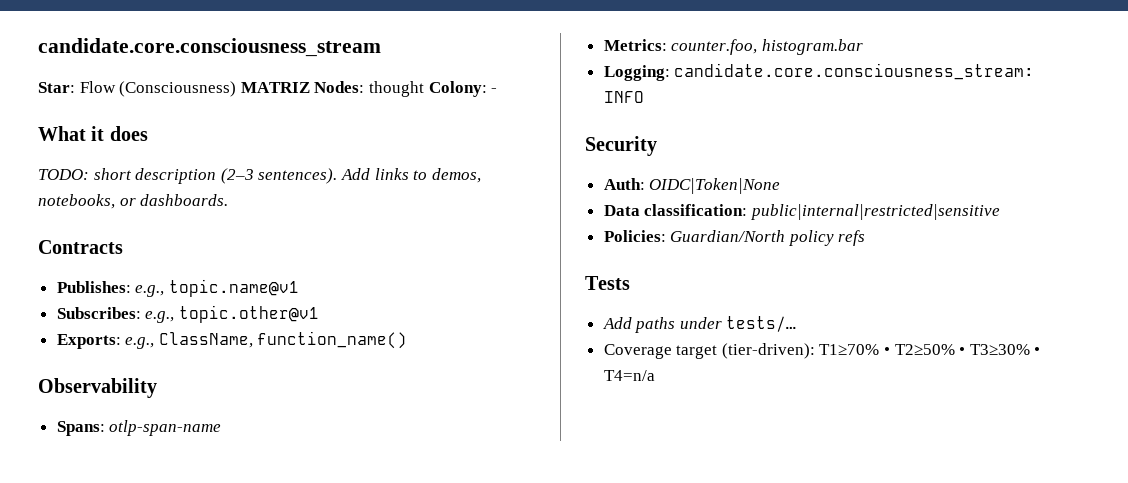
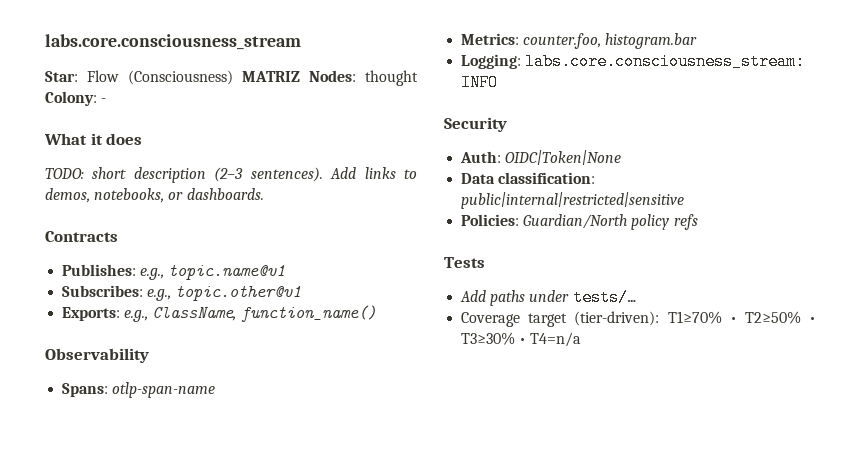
[38,38,381,57] candidate.core.consciousness_stream -> [45,34,301,50] labs.core.consciousness_stream
[674,63,1035,80] candidate.core.consciousness_stream: -> [525,53,806,70] labs.core.consciousness_stream:

